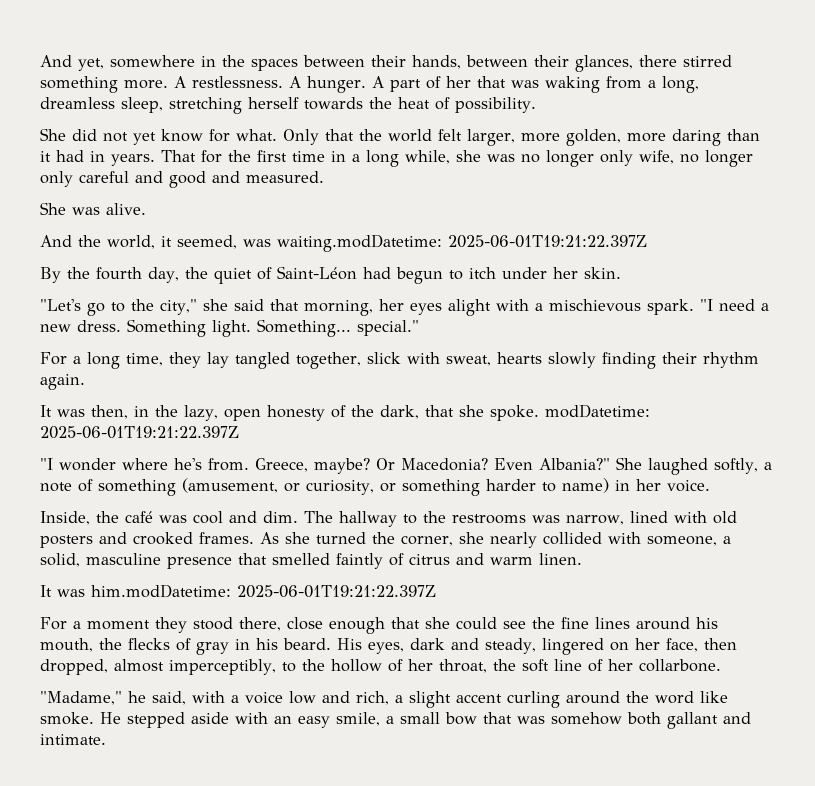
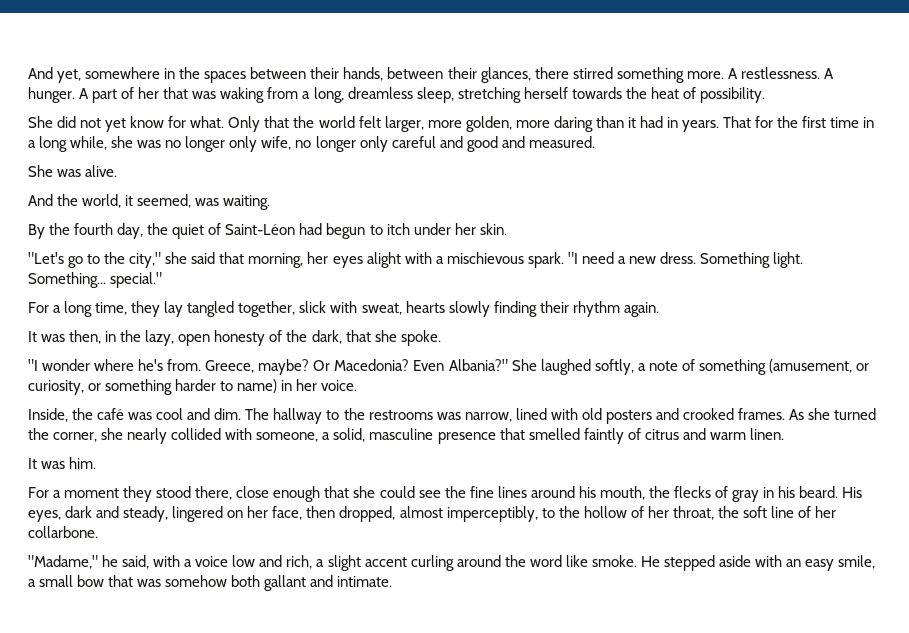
[277,234,647,252] waiting.modDatetime: 2025-06-01T19:21:22.397Z -> [223,195,271,210] waiting.
[544,404,650,418] [40,426,239,439] modDatetime: 2025-06-01T19:21:22.397Z -> (441, 338) none
[91,584,436,598] him.modDatetime: 2025-06-01T19:21:22.397Z -> [69,457,97,469] him.

